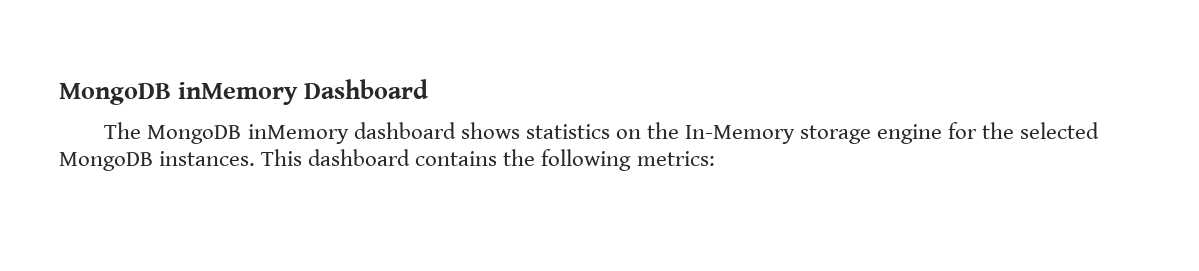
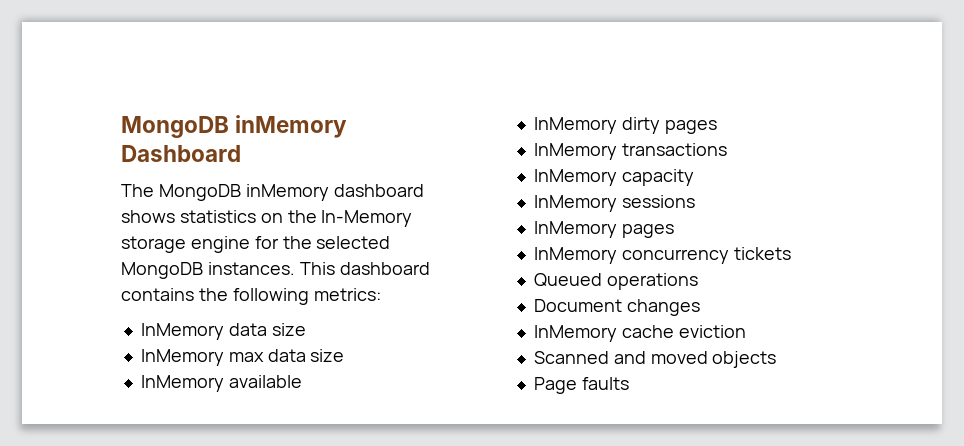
(715, 158) none -> [140,323,306,340] [140,349,345,366] [140,375,302,392] [533,117,717,134] [533,143,727,160] [533,169,694,186] [533,195,695,212] [533,221,674,238] [533,247,791,264] [533,273,698,290] [533,299,700,316] [533,325,746,342] [533,351,777,368] [533,377,629,394] // InMemory data size // InMemory max data size // InMemory available // InMemory dirty pages // InMemory transactions // InMemory capacity // InMemory sessions // InMemory pages // InMemory concurrency tickets // Queued operations // Document changes // InMemory cache eviction // Scanned and moved objects // Page faults

